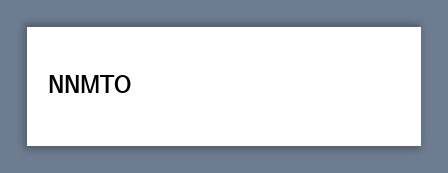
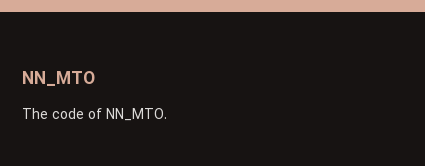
[48,75,131,93] NNMTO -> [22,71,95,86] [22,108,167,121] NN_MTO // The code of NN_MTO.

